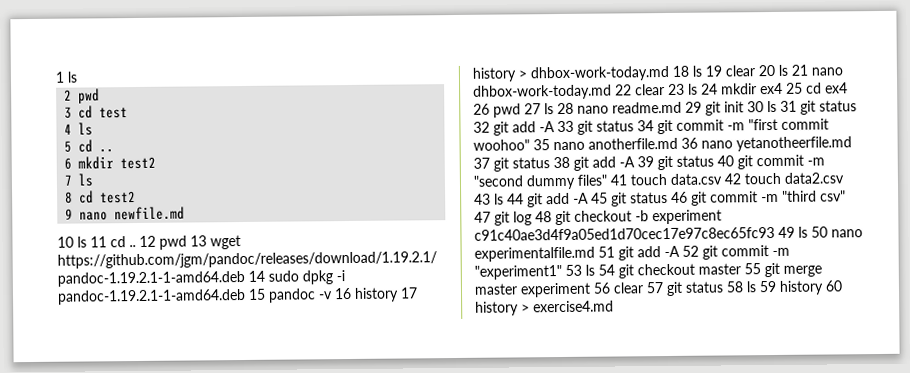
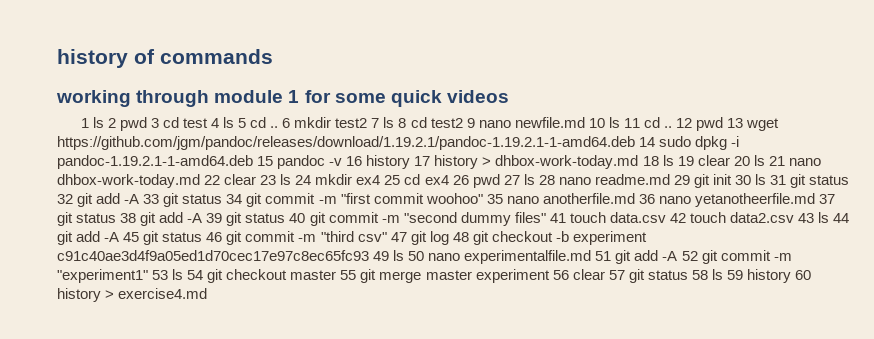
(55, 77) none -> [57,49,273,68] [56,90,509,107] history of commands // working through module 1 for some quick videos //
(78, 77) // -> (104, 122) none
(101, 96) // -> (147, 124) none
(129, 113) // -> (208, 123) none
(94, 129) // -> (234, 122) none
(115, 150) // -> (279, 127) none
(157, 163) // -> (368, 123) none
(94, 180) // -> (395, 122) none
(137, 197) // -> (463, 123) none
(186, 213) // -> (585, 122) none

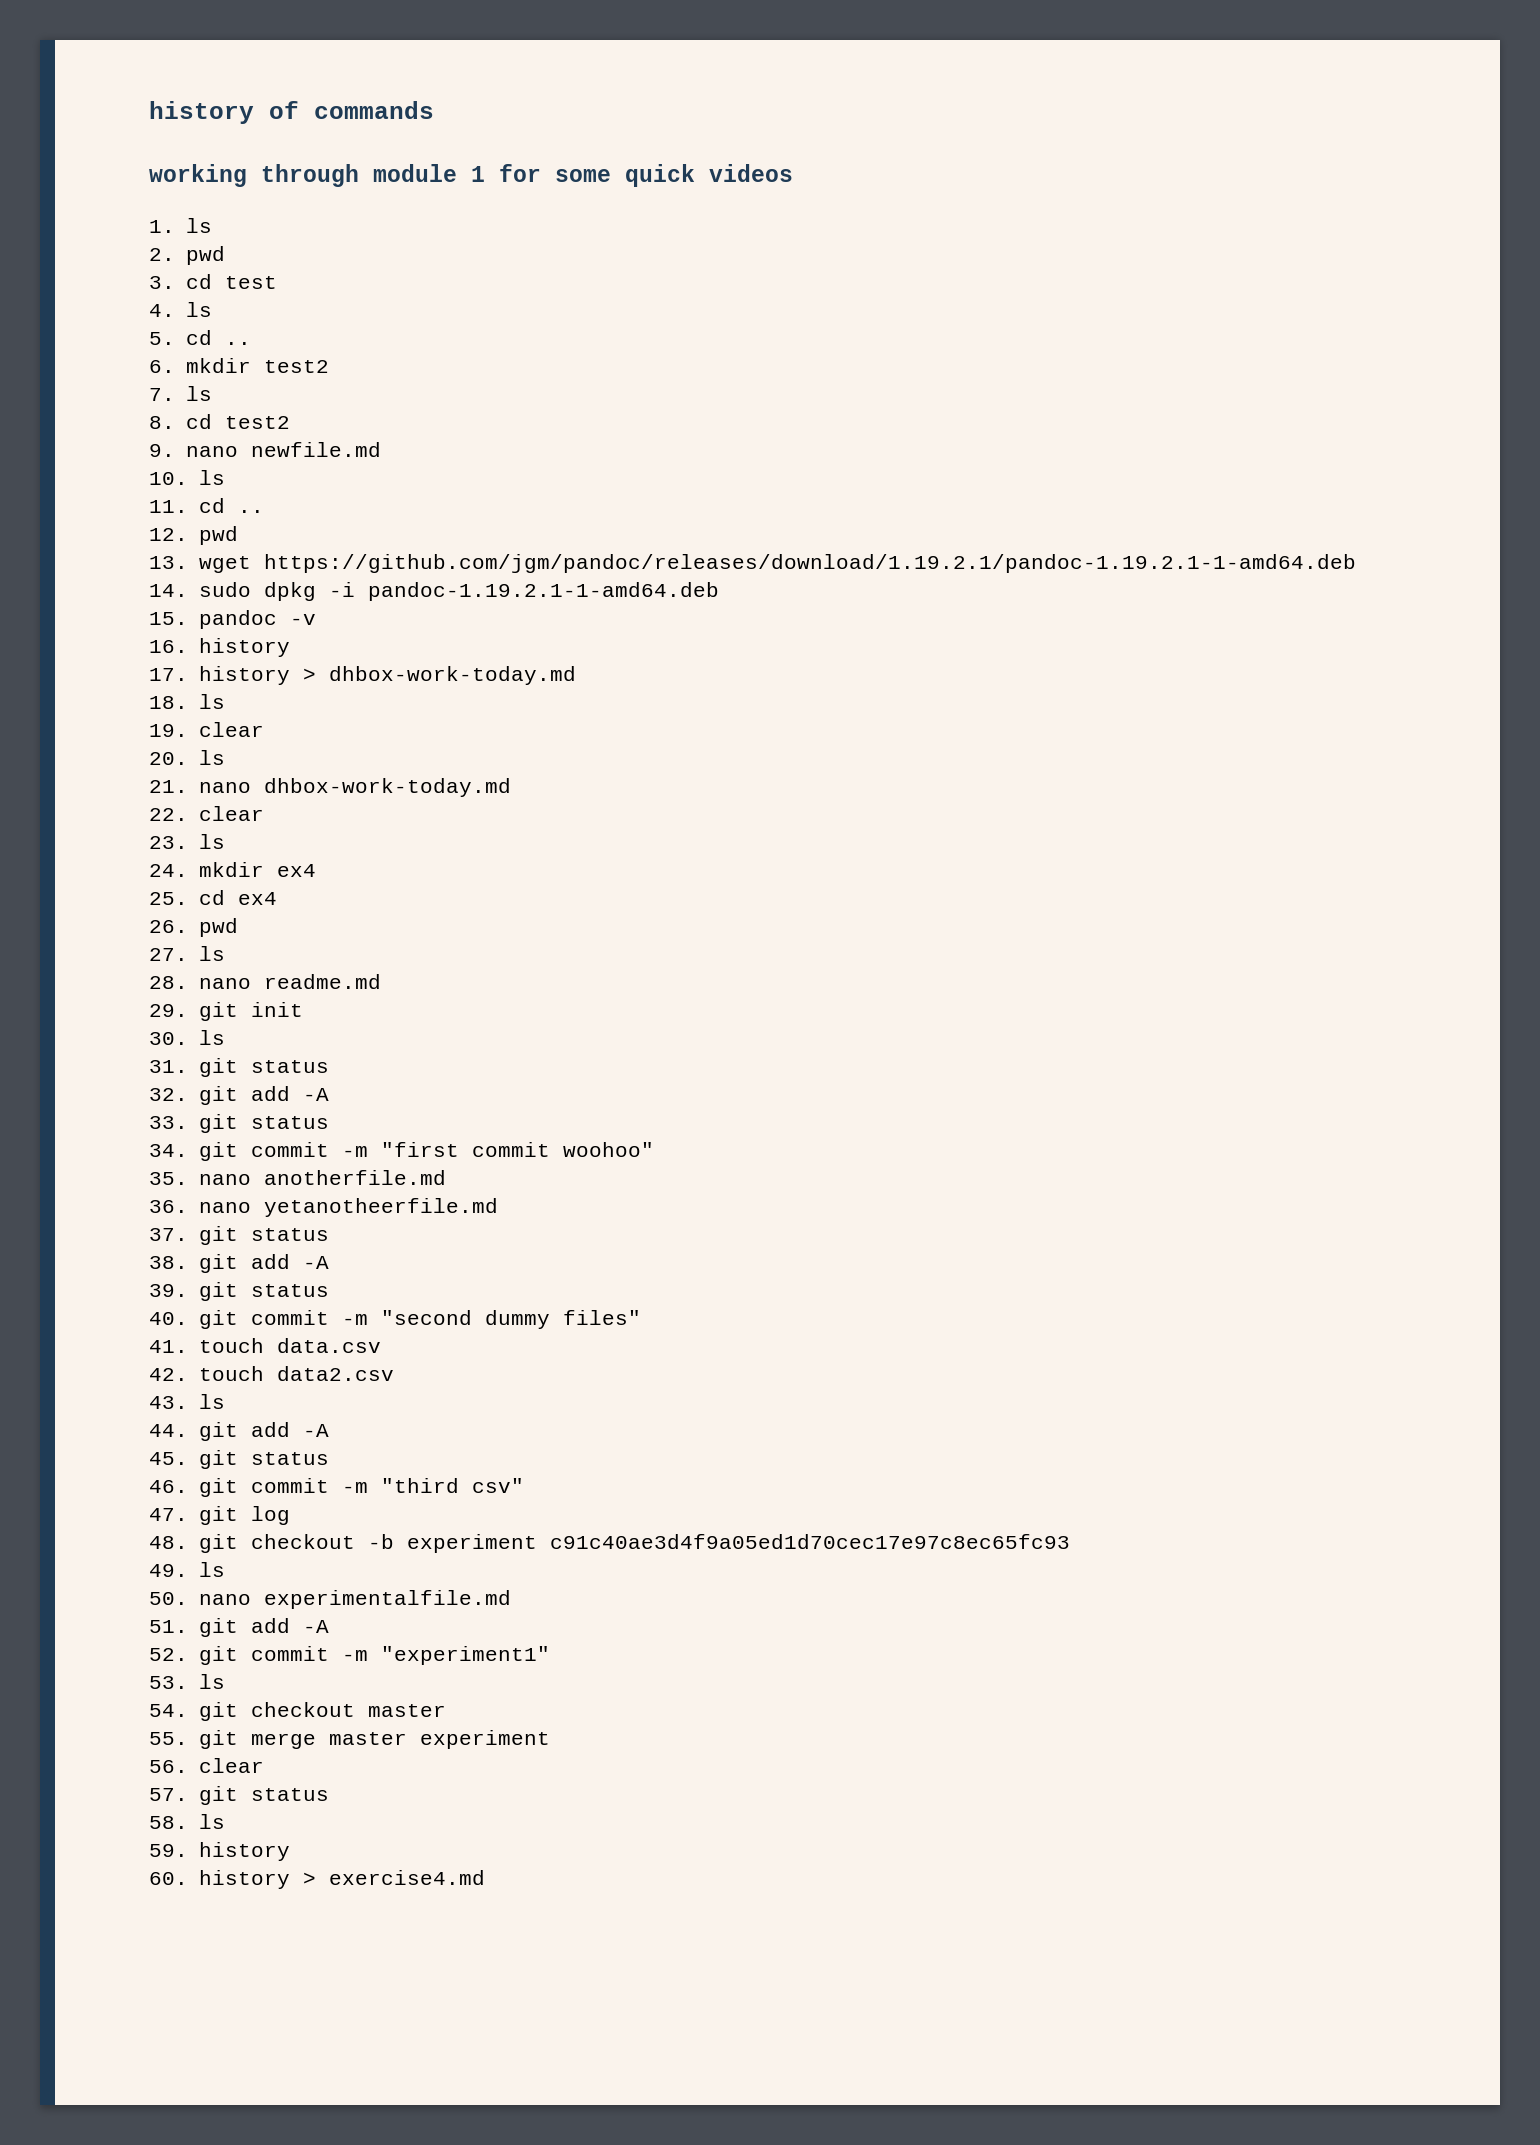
[80,117,159,131] 1 ls 2 pwd 3 -> [149,218,212,233] [149,246,225,265] [149,276,175,289] 1. ls // 2. pwd // 3.
[210,117,291,128] 4 ls 5 cd .. 6 -> [149,302,212,317] [149,330,251,345] [149,360,175,373] // 4. ls // 5. cd .. // 6.
[371,117,407,128] 7 ls 8 -> [149,386,212,401] [149,416,175,429] // 7. ls // 8.
[466,118,475,128] 9 -> [149,444,175,457] // 9.
[588,117,744,131] 10 ls 11 cd .. 12 pwd 13 -> [149,470,225,485] [149,498,264,513] [149,526,238,545] [149,556,188,569] // 10. ls // 11. cd .. // 12. pwd // 13.
[639,137,656,147] 14 -> [149,584,188,597] // 14.
[257,156,274,166] 15 -> [149,612,188,625] // 15.
[346,155,431,169] 16 history 17 -> [149,638,290,657] [149,668,188,681] // 16. history // 17.
[642,155,785,166] 18 ls 19 clear 20 ls 21 -> [149,694,225,709] [149,722,264,737] [149,750,225,765] [149,780,188,793] // 18. ls // 19. clear // 20. ls // 21.
[204,174,312,185] 22 clear 23 ls 24 -> [149,806,264,821] [149,834,225,849] [149,864,188,877] // 22. clear // 23. ls // 24.
[384,175,401,185] 25 -> [149,892,188,905] // 25.
[452,174,555,188] 26 pwd 27 ls 28 -> [149,918,238,937] [149,946,225,961] [149,976,188,989] // 26. pwd // 27. ls // 28.
[673,175,690,185] 29 -> [149,1004,188,1017] // 29.
[735,174,850,188] [57,193,243,207] 30 ls 31 git status 32 git add -A 33 git status 34 -> [149,1030,225,1045] [149,1058,329,1077] [149,1086,329,1105] [149,1114,329,1133] [149,1144,188,1157] // 30. ls // 31. git status // 32. git add -A // 33. git status // 34.
[486,194,503,204] 35 -> [149,1172,188,1185] // 35.
[638,194,655,204] 36 -> [149,1200,188,1213] // 36.
[819,194,835,204] [57,212,306,226] 37 git status 38 git add -A 39 git status 40 -> [149,1226,329,1245] [149,1254,329,1273] [149,1282,329,1301] [149,1312,188,1325] // 37. git status // 38. git add -A // 39. git status // 40.
[549,213,566,223] 41 -> [149,1340,188,1353] // 41.
[669,213,686,223] 42 -> [149,1368,188,1381] // 42.
[798,212,850,223] [57,231,223,245] 43 ls 44 git add -A 45 git status 46 -> [149,1394,225,1409] [149,1422,329,1441] [149,1450,329,1469] [149,1480,188,1493] // 43. ls // 44. git add -A // 45. git status // 46.
[390,232,407,242] 47 -> [149,1508,188,1521] // 47.
[452,232,469,242] 48 -> [149,1536,188,1549] // 48.
[373,250,425,261] 49 ls 50 -> [149,1562,225,1577] [149,1592,188,1605] // 49. ls // 50.
[595,250,698,264] 51 git add -A 52 -> [149,1618,329,1637] [149,1648,188,1661] // 51. git add -A // 52.
[152,269,204,280] 53 ls 54 -> [149,1674,225,1689] [149,1704,188,1717] // 53. ls // 54.
[340,270,357,280] 55 -> [149,1732,188,1745] // 55.
[552,269,812,283] 56 clear 57 git status 58 ls 59 history 60 -> [149,1758,264,1773] [149,1786,329,1805] [149,1814,225,1829] [149,1842,290,1861] [149,1872,188,1885] // 56. clear // 57. git status // 58. ls // 59. history // 60.

